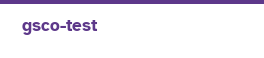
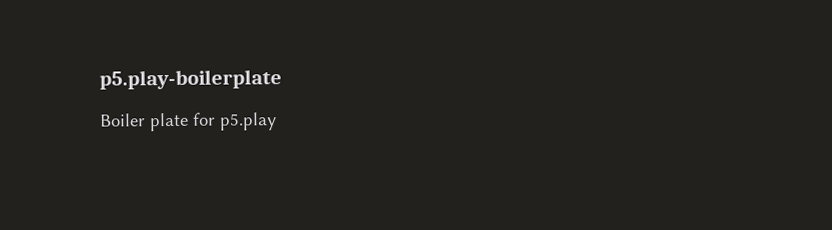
[22,20,98,35] gsco-test -> [99,69,282,90] [99,112,277,132] p5.play-boilerplate // Boiler plate for p5.play

